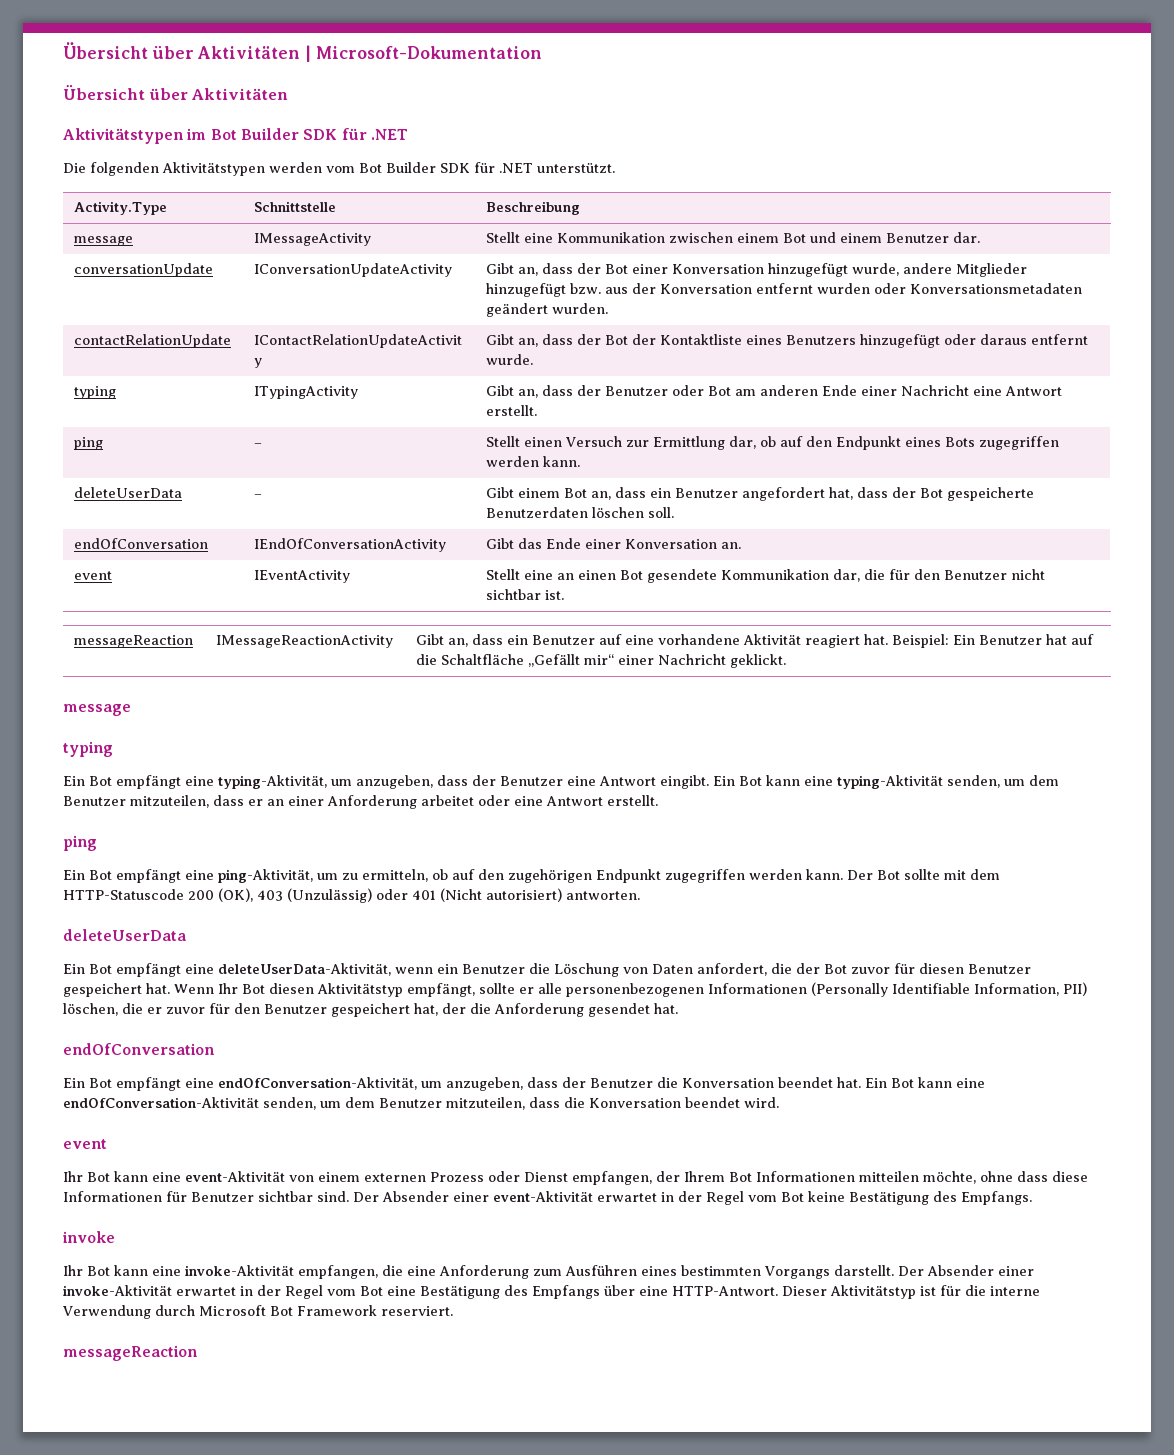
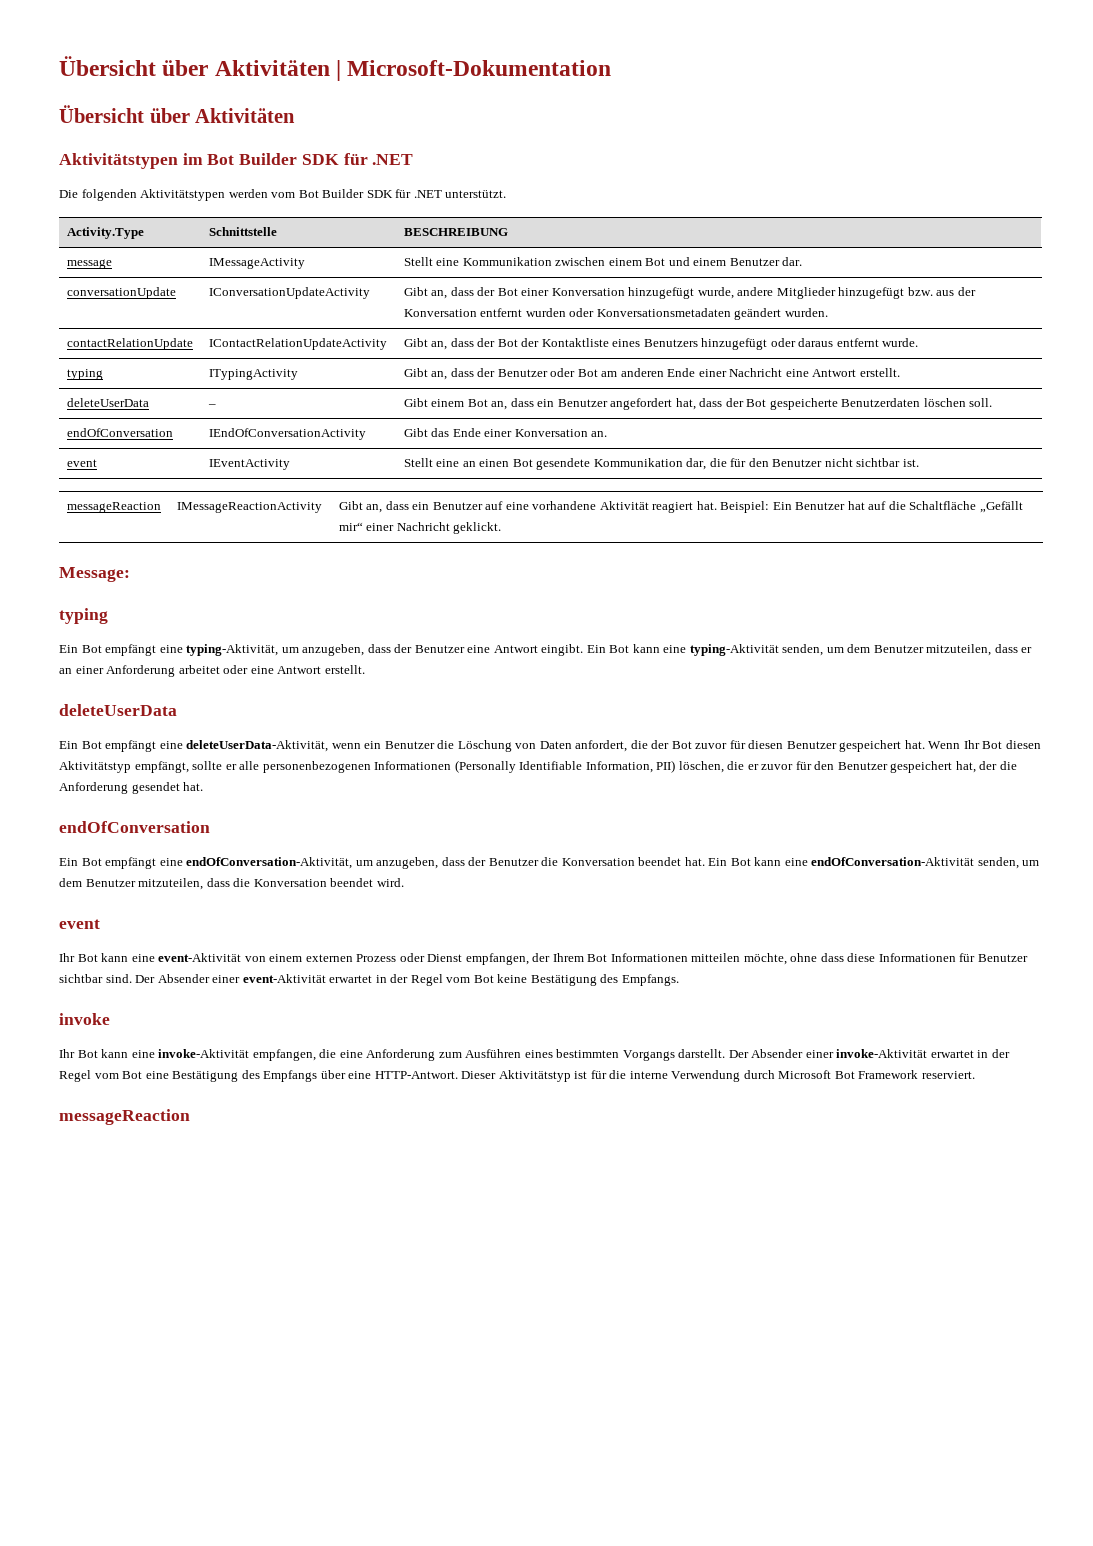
[486,201,581,215] Beschreibung -> [403,228,508,236] BESCHREIBUNG
[74,437,104,450] [254,443,263,447] [486,436,1060,450] [486,456,581,467] // ping | – | Stellt einen Versuch zur Ermittlung dar, ob auf den Endpunkt eines Bots zugegriffen werden kann. -> (900, 372) none
[63,704,131,716] message -> [59,567,130,582] Message:
[63,835,97,851] [63,869,1000,883] [63,888,640,903] // ping // Ein Bot empfängt eine ping-Aktivität, um zu ermitteln, ob auf den zugehörigen Endpunkt zugegriffen werden kann. Der Bot sollte mit dem HTTP-Statuscode 200 (OK), 403 (Unzulässig) oder 401 (Nicht autorisiert) antworten. -> (365, 669) none

